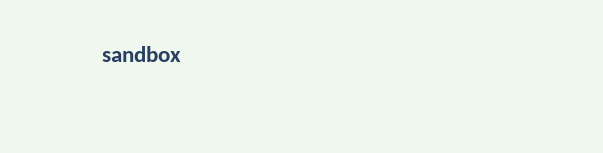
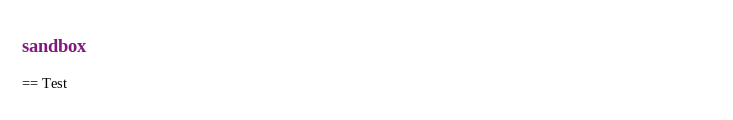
(181, 54) none -> [22,78,67,88] // == Test

